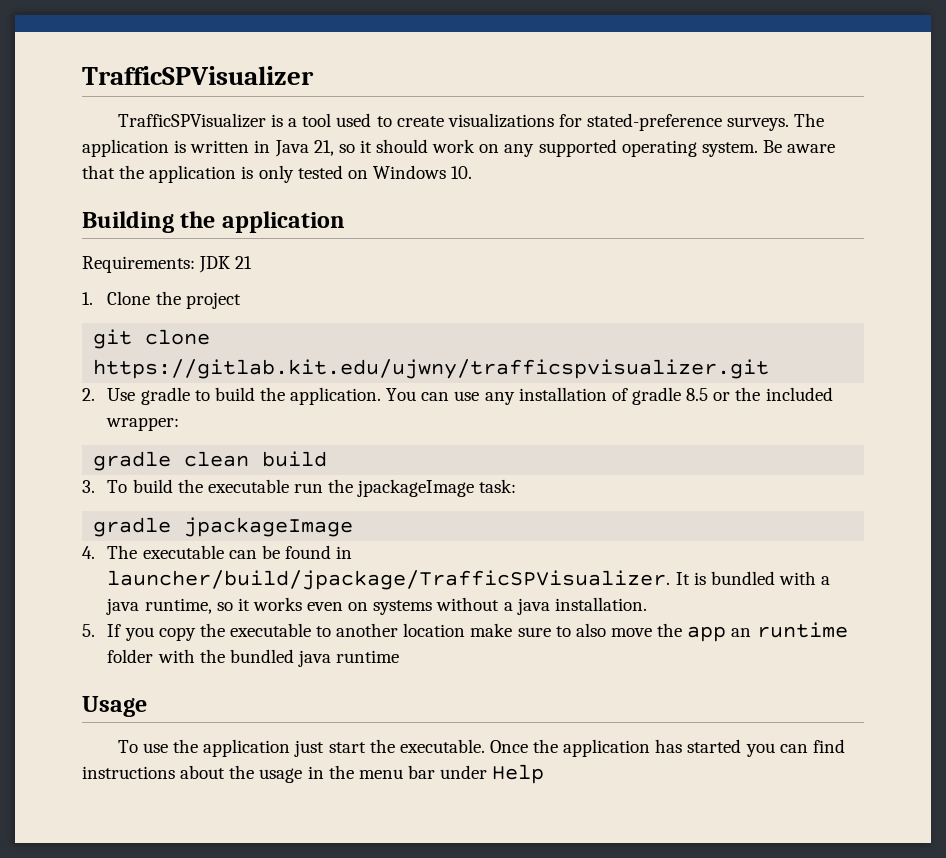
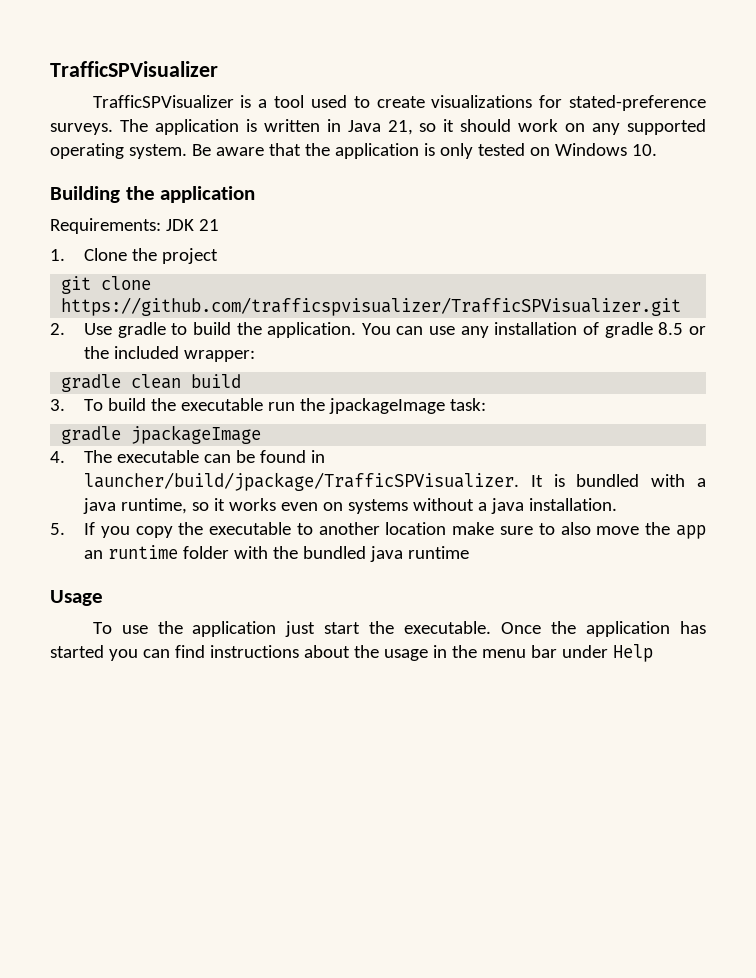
[93,359,770,379] https://gitlab.kit.edu/ujwny/trafficspvisualizer.git -> [61,297,682,316] https://github.com/trafficspvisualizer/TrafficSPVisualizer.git

